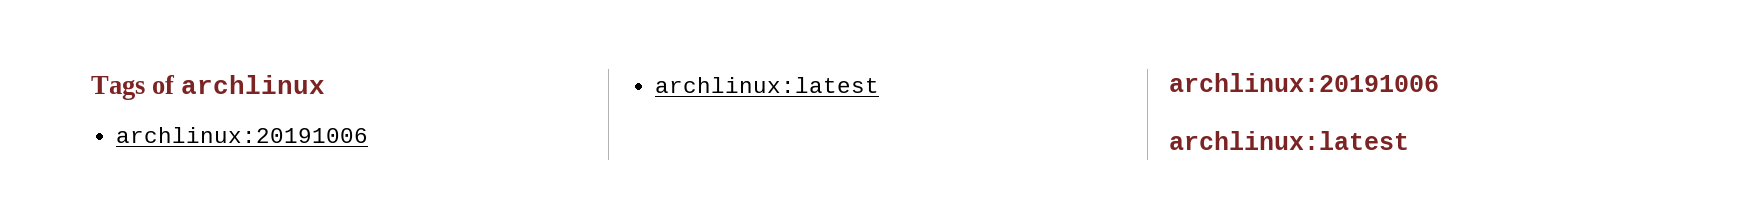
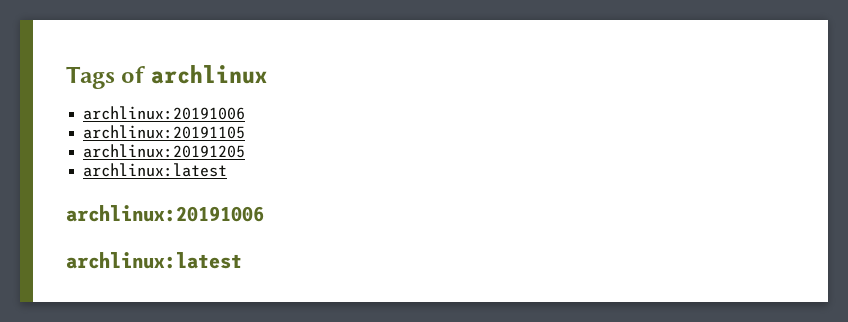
(369, 135) none -> [83,125,246,139] [83,144,246,158] // archlinux:20191105 // archlinux:20191205

